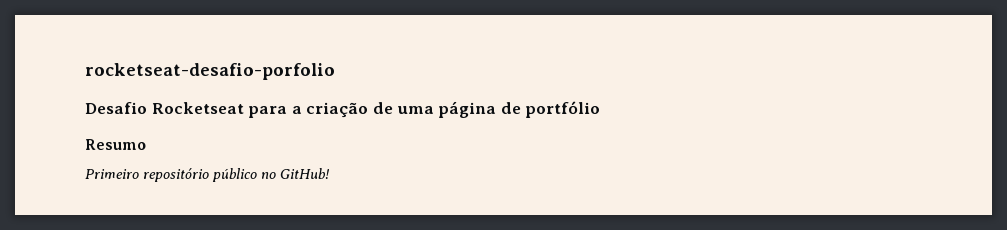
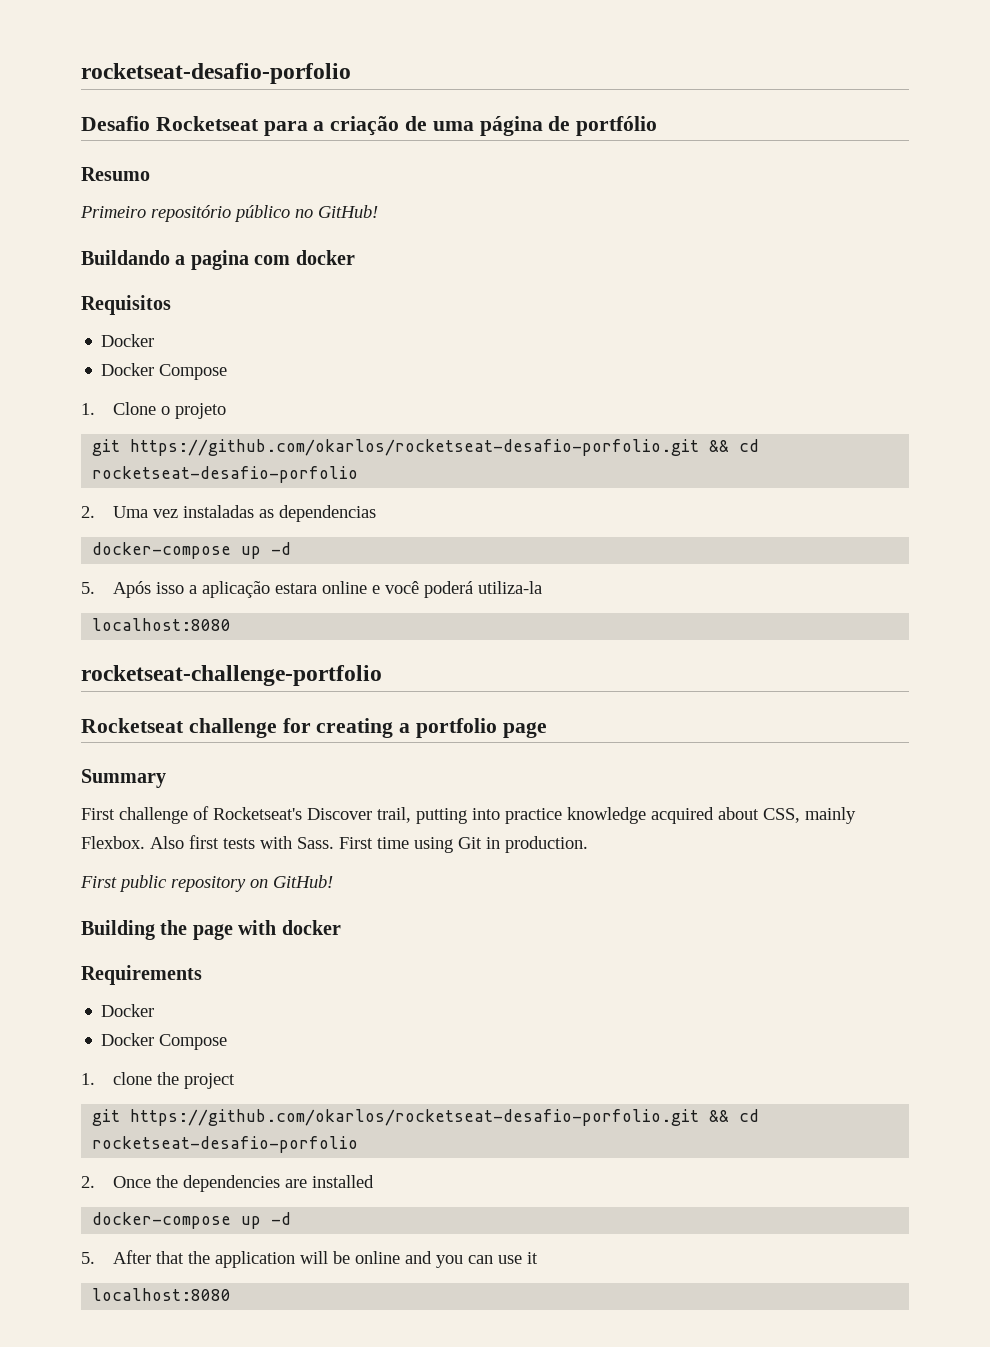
(330, 173) none -> [81,250,355,270] [81,295,171,315] [101,334,155,347] [101,363,228,380] [81,402,226,419] [92,439,760,456] [92,466,359,483] [81,505,376,522] [92,542,292,559] [81,581,542,598] [92,618,232,631] [81,665,382,686] [81,718,547,738] [81,769,166,788] [81,806,856,824] [81,835,588,853] [80,875,333,892] [81,920,341,940] [81,965,202,985] [101,1004,155,1017] [101,1033,228,1050] [81,1072,235,1089] [92,1109,760,1126] [92,1136,359,1153] [81,1175,374,1192] [92,1212,292,1229] [81,1250,538,1268] [92,1288,232,1301] // Buildando a pagina com docker // Requisitos // Docker // Docker Compose // 1. Clone o projeto // git https://github.com/okarlos/rocketseat-desafio-porfolio.git && cd rocketseat-desafio-porfolio // 2. Uma vez instaladas as dependencias // docker-compose up -d // 5. Após isso a aplicação estara online e você poderá utiliza-la // localhost:8080 // rocketseat-challenge-portfolio // Rocketseat challenge for creating a portfolio page // Summary // First challenge of Rocketseat's Discover trail, putting into practice knowledge acquired about CSS, mainly Flexbox. Also first tests with Sass. First time using Git in production. // First public repository on GitHub! // Building the page with docker // Requirements // Docker // Docker Compose // 1. clone the project // git https://github.com/okarlos/rocketseat-desafio-porfolio.git && cd rocketseat-desafio-porfolio // 2. Once the dependencies are installed // docker-compose up -d // 5. After that the application will be online and you can use it // localhost:8080

